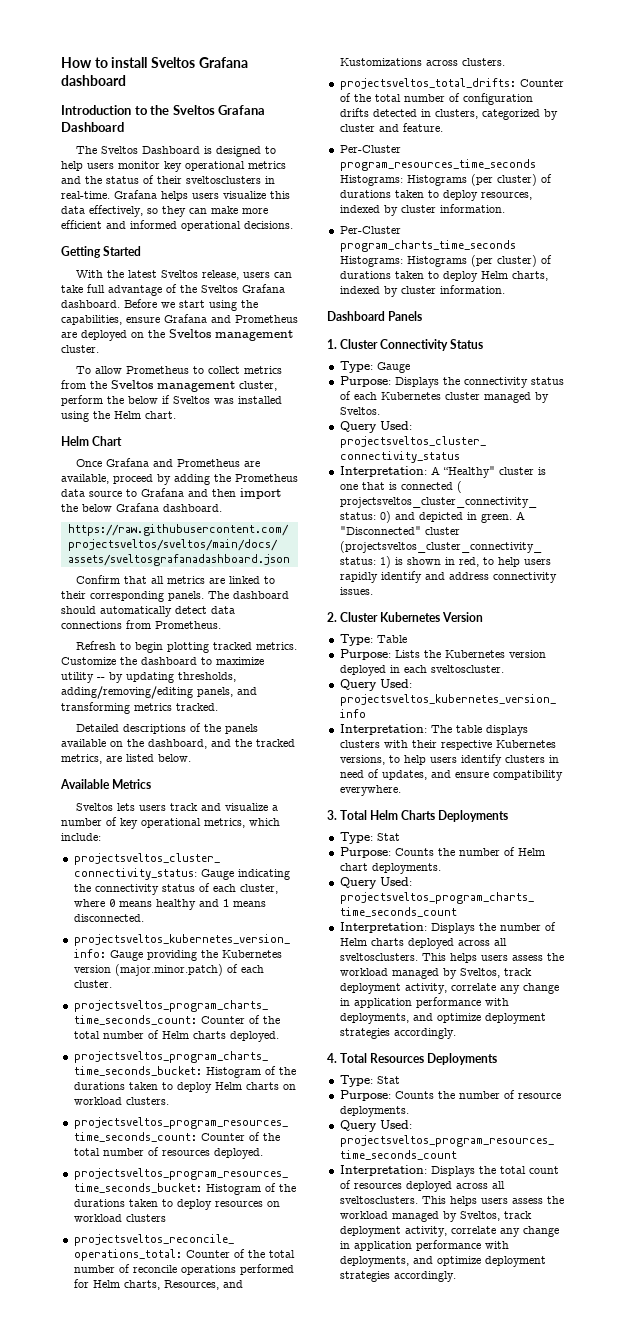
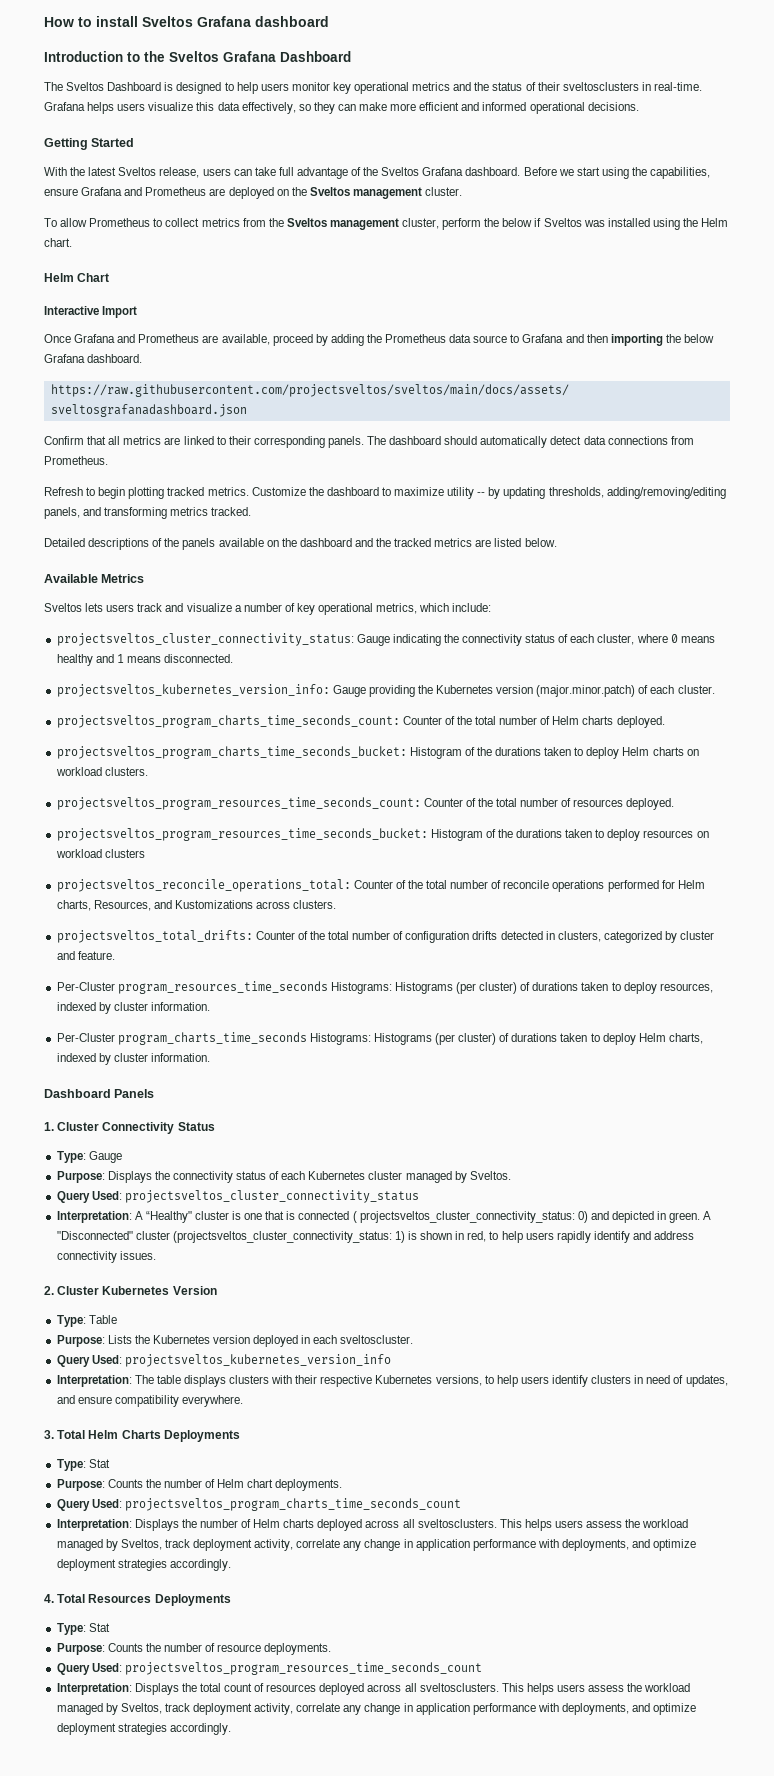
(123, 441) none -> [44,306,138,318] // Interactive Import
[240,488,281,499] import -> [610,334,663,346] importing
[148,739,207,749] dashboard, -> [299,538,352,547] dashboard
[61,754,102,764] metrics, -> [434,538,473,547] metrics

